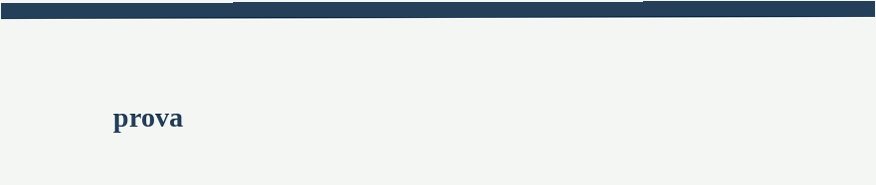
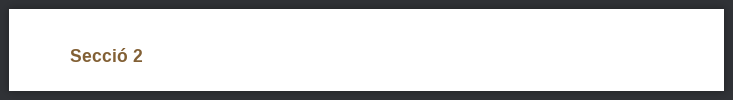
[113,113,184,133] prova -> [70,48,143,62] Secció 2

